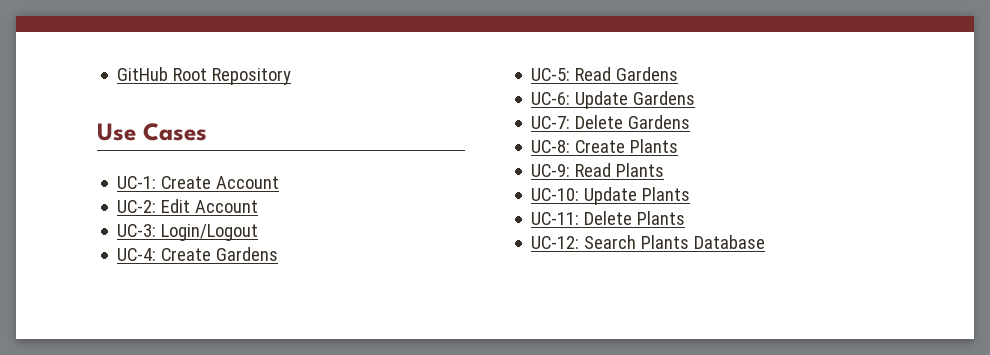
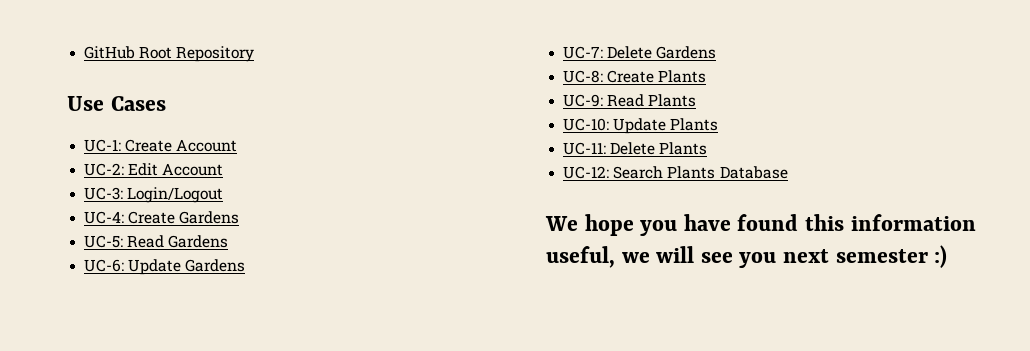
(766, 242) none -> [545,214,976,236] [546,245,948,268] // We hope you have found this information useful, we will see you next semester :)

